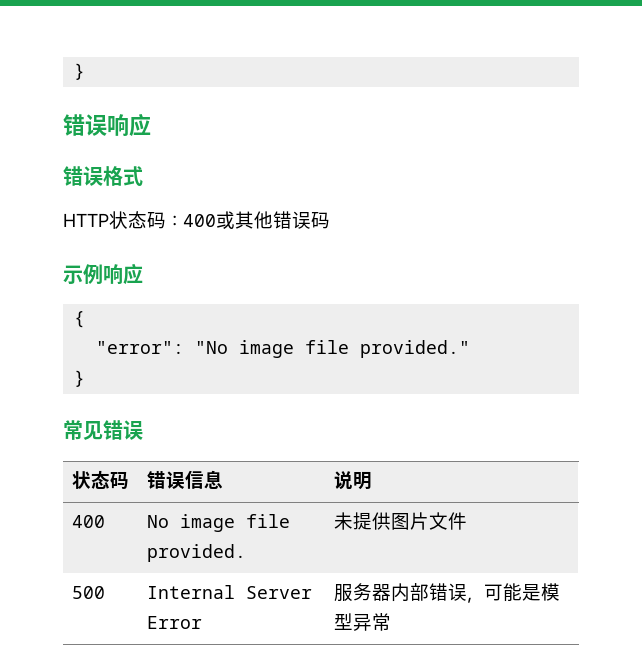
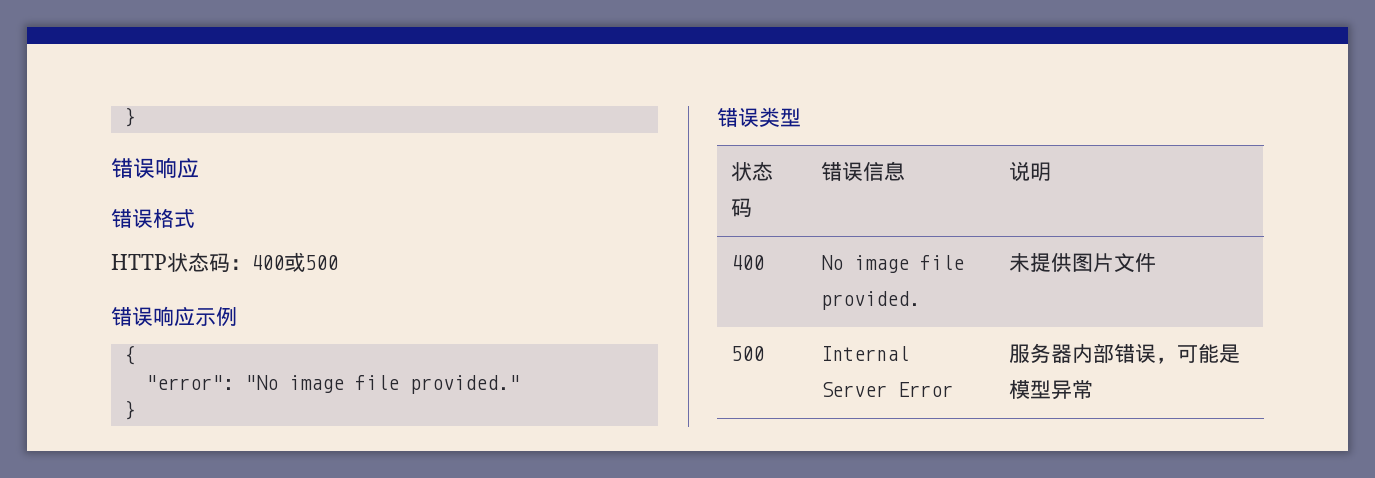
[235,211,330,229] 其他错误码 // -> [305,255,338,270] [111,306,195,326] 500 // 错误响应
[103,263,143,285] 响应 -> (237, 317) none
[63,420,143,440] 常见错误 -> [717,107,801,127] 错误类型

